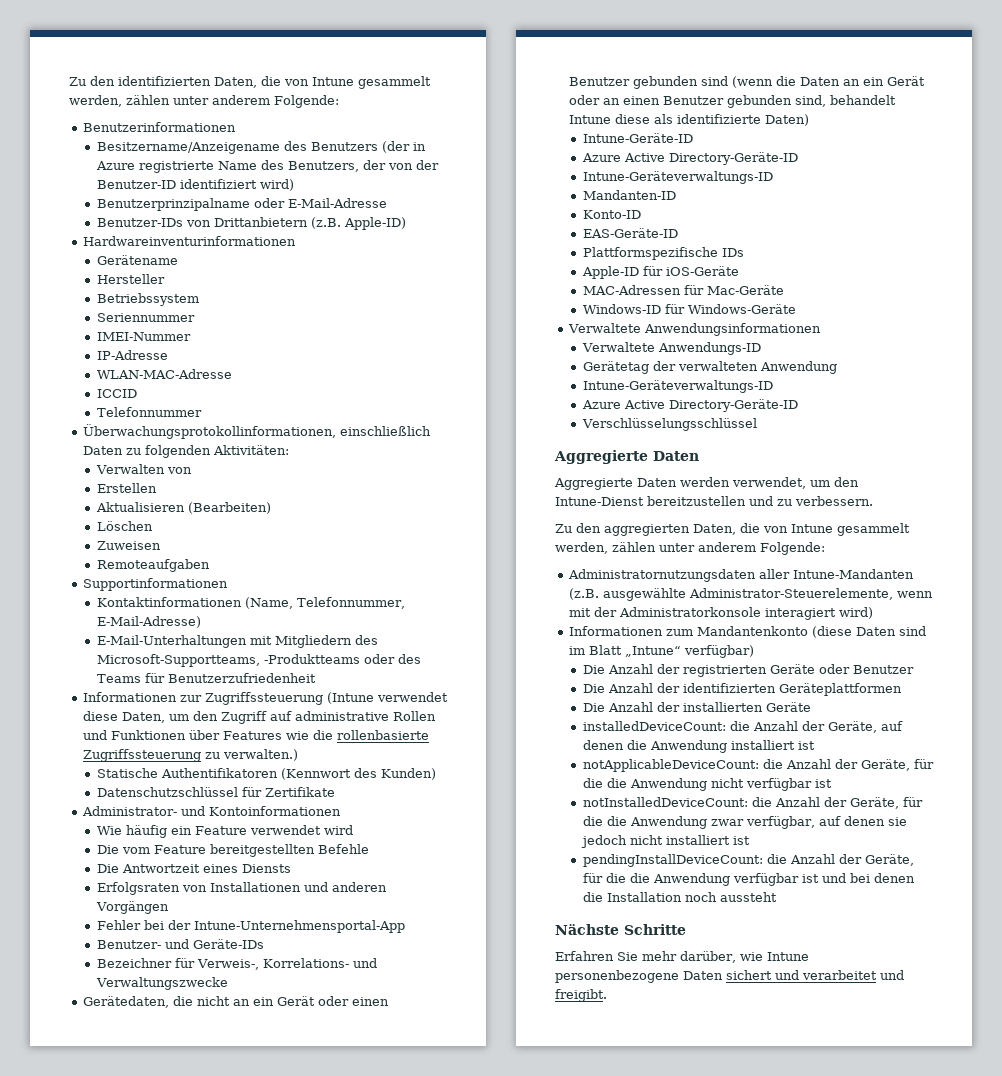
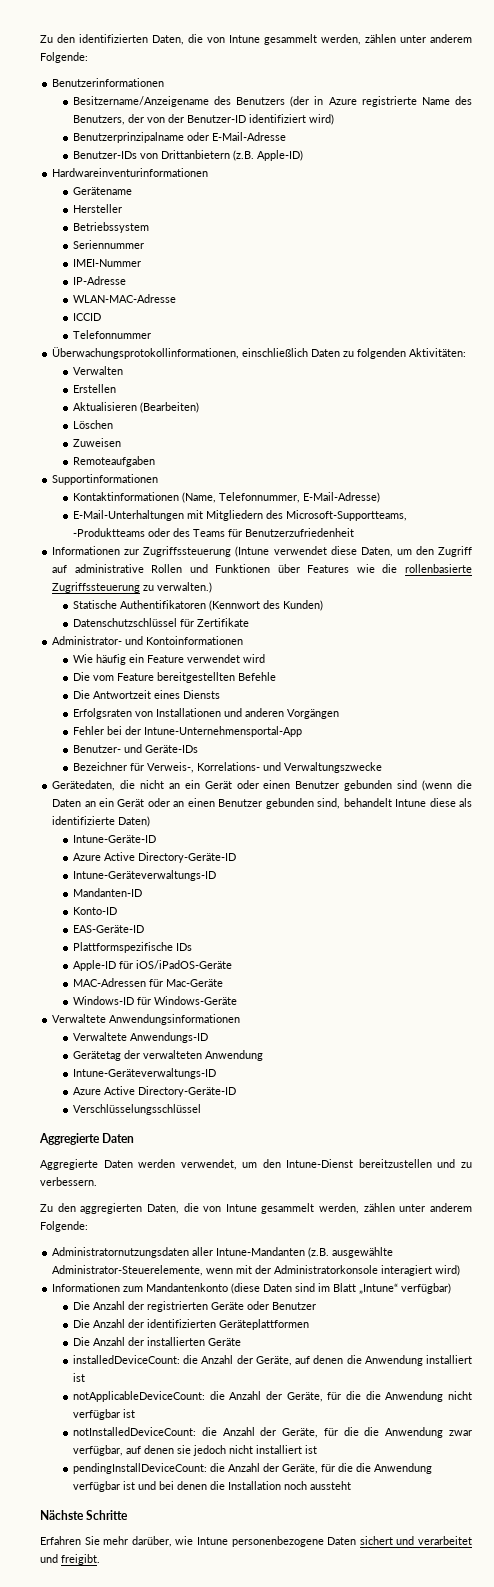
[166,467,192,474] von -> (123, 370) none
[665,266,739,276] iOS-Geräte -> [135,960,232,969] iOS/iPadOS-Geräte

